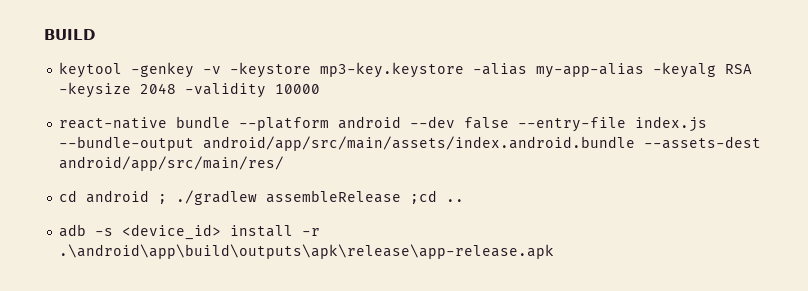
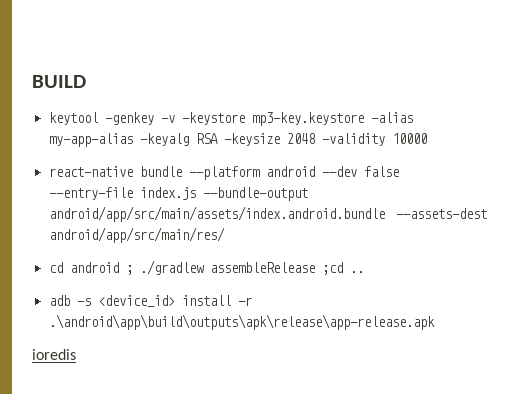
(554, 251) none -> [32,349,76,360] // ioredis

